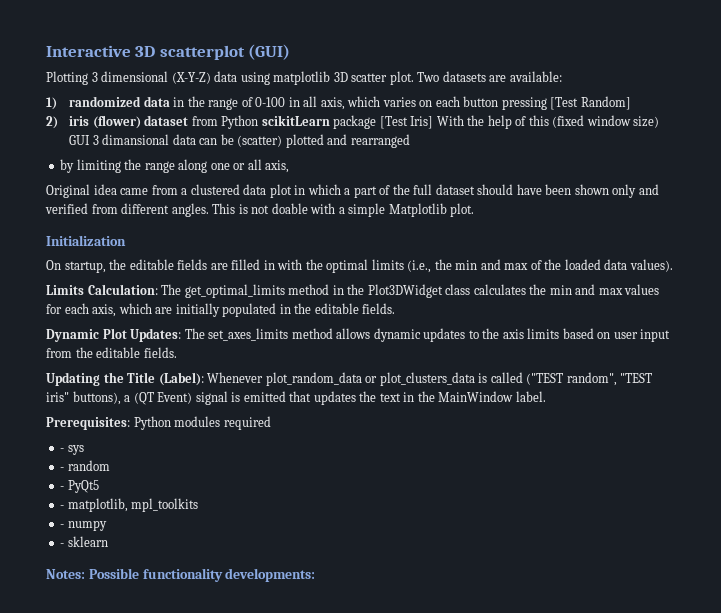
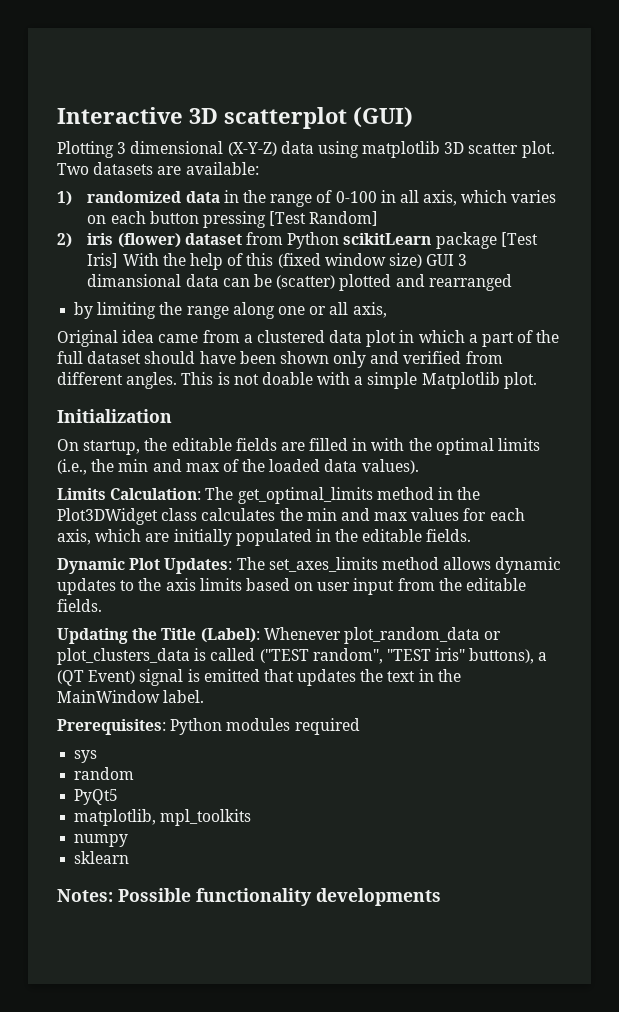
[60,448,65,452] - -> (360, 726) none
[60,467,65,471] - -> (98, 756) none
[60,486,65,490] - -> (135, 773) none
[60,505,65,509] - -> (119, 797) none
[60,524,65,528] - -> (252, 817) none
[60,543,65,547] - -> (129, 840) none
[225,568,316,582] developments: -> [316,888,441,906] developments

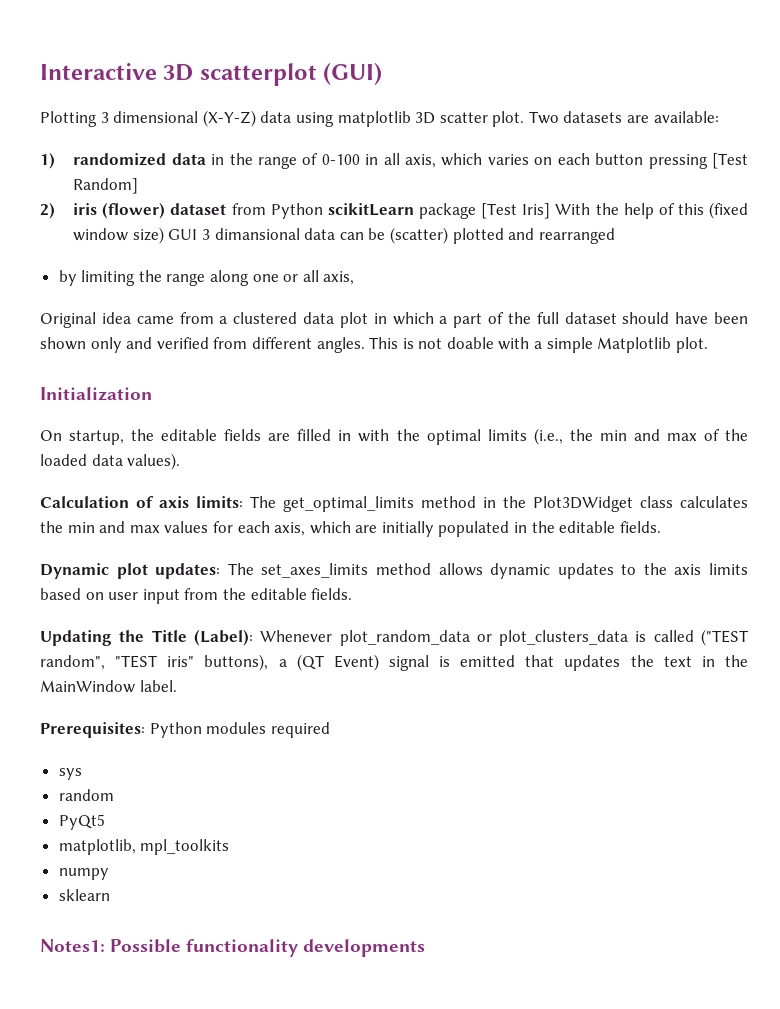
[57,488,202,500] Limits Calculation: -> [40,496,243,508] Calculation of axis limits:
[129,558,233,574] Plot Updates: -> [116,563,221,579] plot updates:
[57,889,113,902] Notes: -> [40,939,105,952] Notes1:

